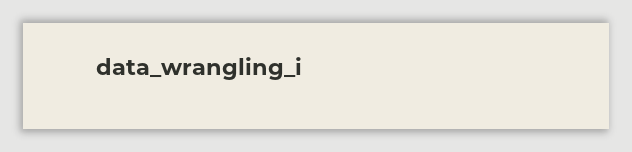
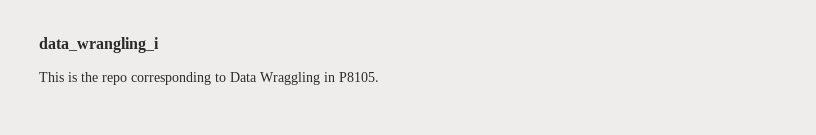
(302, 68) none -> [39,72,379,85] // This is the repo corresponding to Data Wraggling in P8105.

